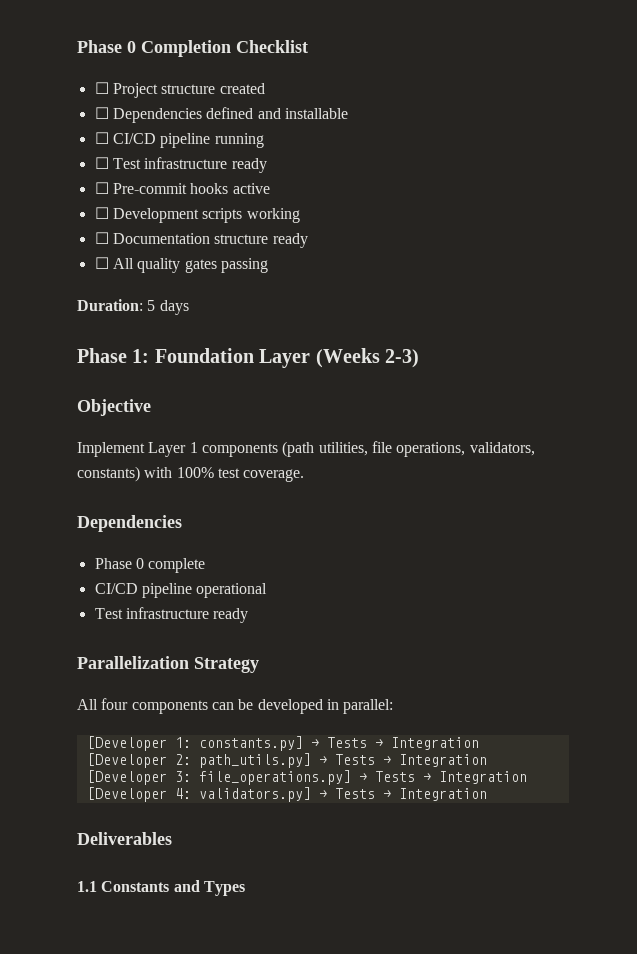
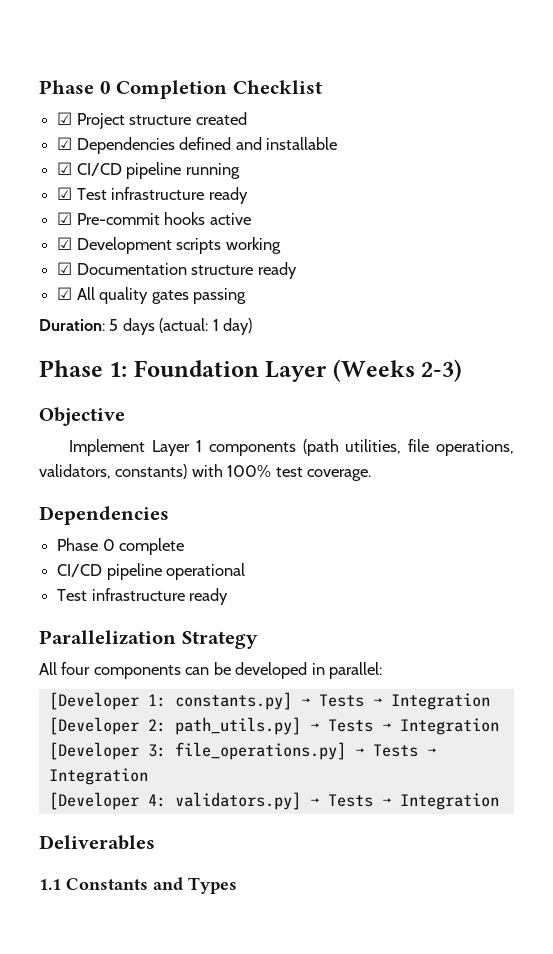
[94,82,109,94] ☐ -> [57,112,73,125] ☑
[94,107,109,119] ☐ -> [57,137,73,150] ☑
[94,132,109,144] ☐ -> [57,162,73,175] ☑
[94,157,267,173] [94,182,109,194] ☐ Test infrastructure ready // ☐ -> [57,187,248,204] [57,212,73,225] ☑ Test infrastructure ready // ☑
[94,207,109,219] ☐ -> [57,237,73,250] ☑
[94,232,109,244] ☐ -> [57,262,73,275] ☑
[94,257,109,269] ☐ -> [57,287,73,300] ☑
(189, 307) none -> [159,318,253,335] (actual: 1 day)

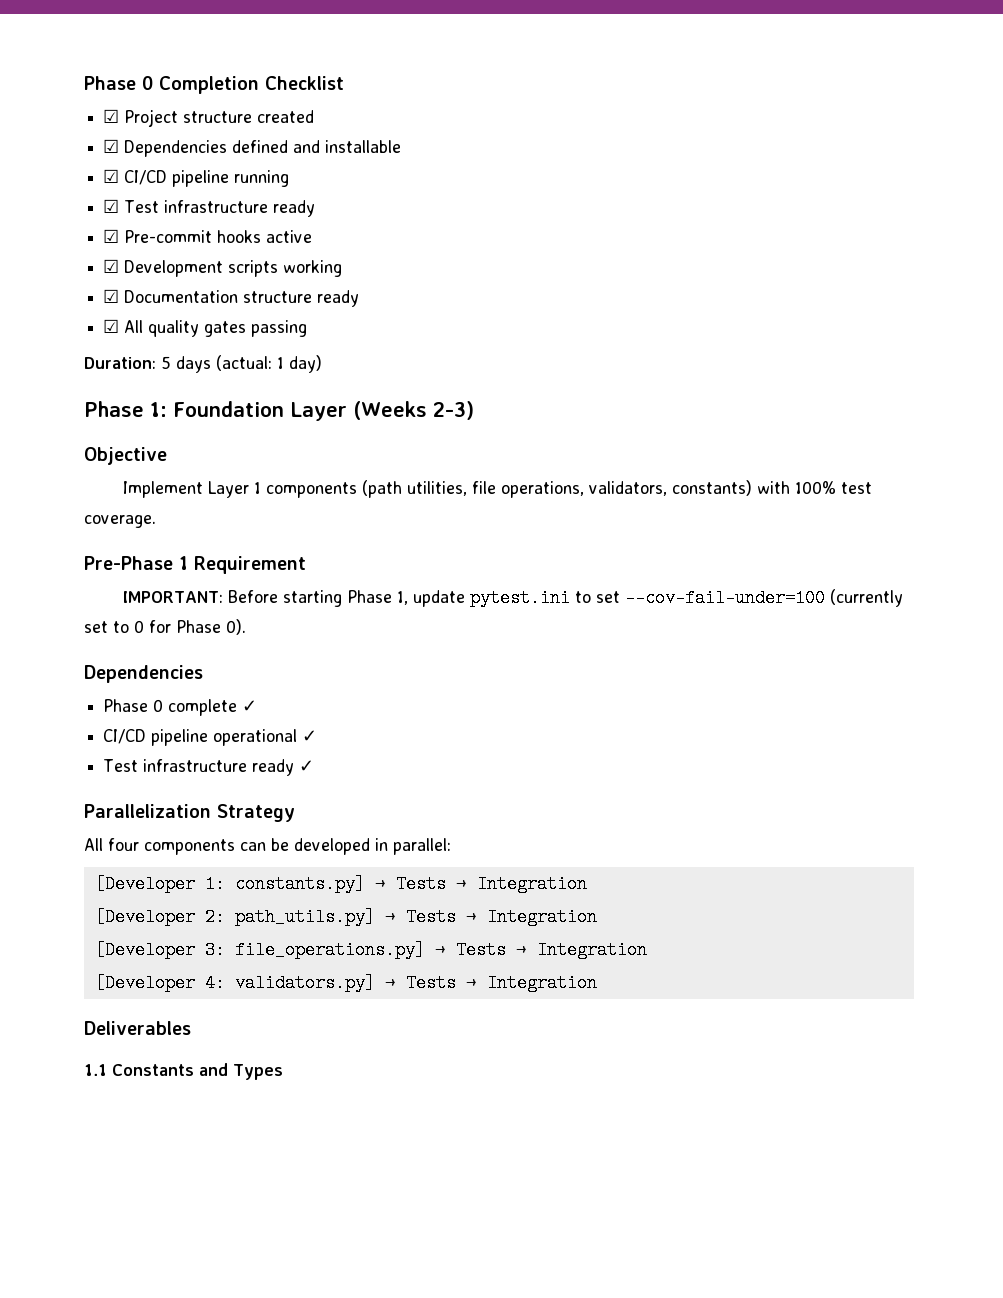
(372, 475) none -> [84,556,306,574] [122,589,903,607] [84,619,246,635] // Pre-Phase 1 Requirement // IMPORTANT: Before starting Phase 1, update pytest.ini to set --cov-fail-under=100 (currently set to 0 for Phase 0).
(185, 546) none -> [242,700,258,712] ✓
[57,588,229,605] // Test infrastructure ready -> [302,730,318,742] [103,759,315,776] ✓ // Test infrastructure ready ✓

